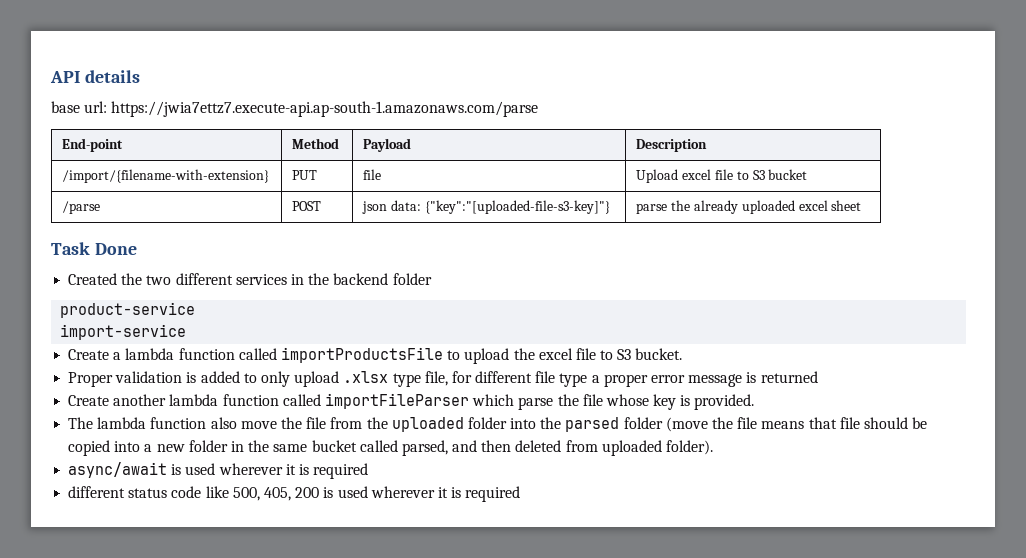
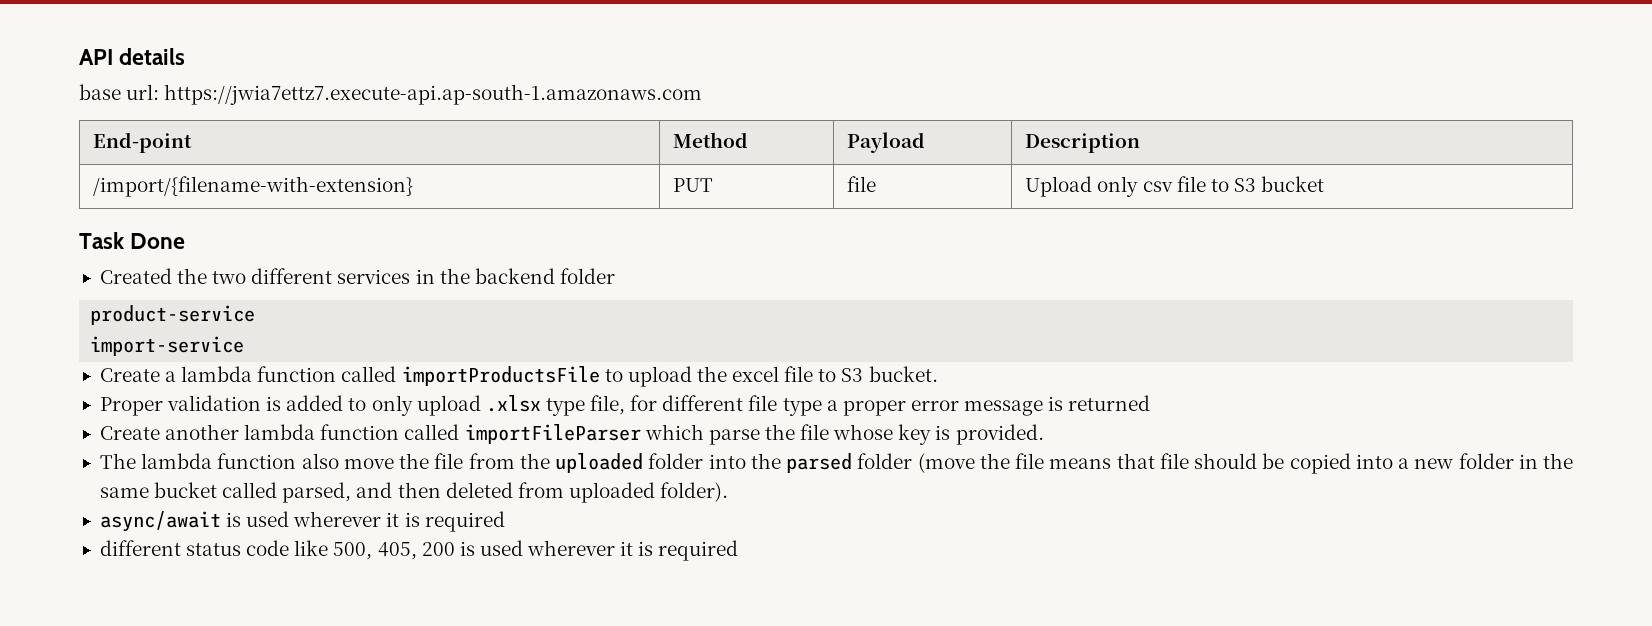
[111,101,539,117] https://jwia7ettz7.execute-api.ap-south-1.amazonaws.com/parse -> [164,84,703,105] https://jwia7ettz7.execute-api.ap-south-1.amazonaws.com
[682,169,712,180] excel -> [1097,176,1173,197] only csv
[62,201,101,214] [292,201,322,211] [362,200,611,214] [636,200,862,214] // /parse | POST | json data: {"key":"[uploaded-file-s3-key]"} | parse the already uploaded excel sheet -> (1325, 184) none

